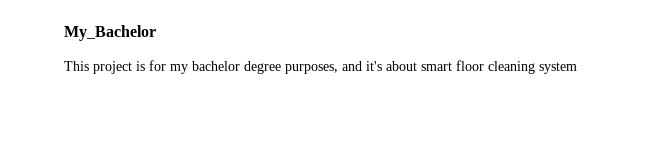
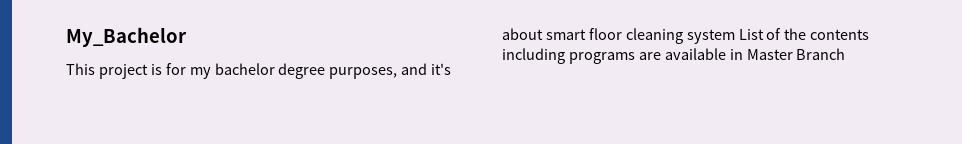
(577, 68) none -> [738,28,870,40] [502,48,846,64] List of the contents including programs are available in Master Branch

